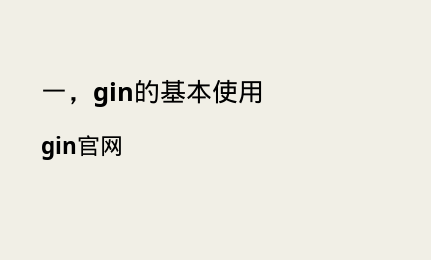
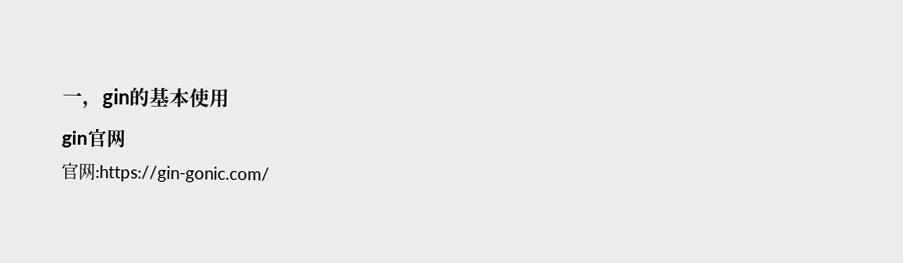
(123, 146) none -> [61,162,270,184] // 官网:https://gin-gonic.com/

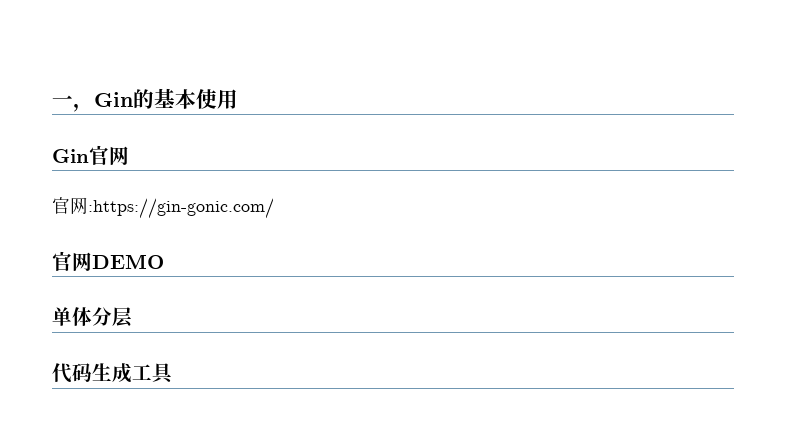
[102,88,130,109] gin -> [94,92,133,107] Gin
[61,130,88,148] gin -> [52,149,89,163] Gin
(270, 174) none -> [52,251,164,271] [52,307,133,327] [52,363,174,384] // 官网DEMO // 单体分层 // 代码生成工具

